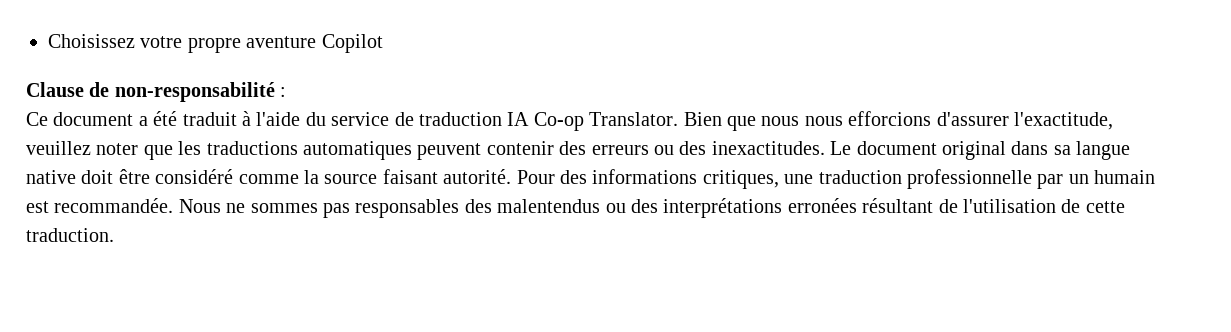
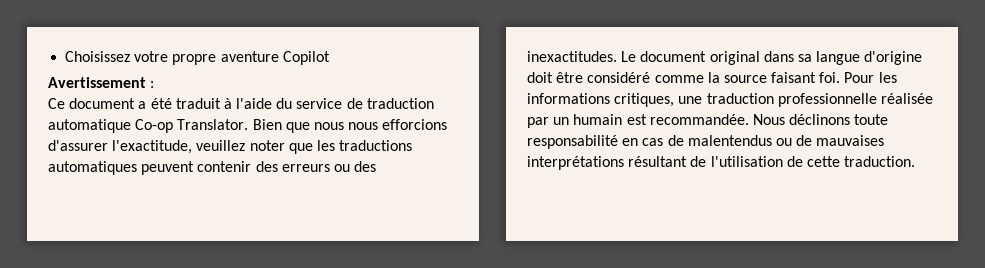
[26,82,275,102] Clause de non-responsabilité -> [48,77,146,88] Avertissement
[507,112,530,126] IA -> [48,119,131,133] automatique
[26,170,76,184] native -> [864,51,923,65] d'origine
[443,169,587,184] autorité. Pour des -> [819,72,897,83] foi. Pour les
(1032, 179) none -> [880,93,933,104] réalisée
[226,198,857,218] ne sommes pas responsables des malentendus ou des interprétations erronées -> [789,114,889,125] [527,135,885,149] [527,156,624,170] déclinons toute responsabilité en cas de malentendus ou de mauvaises interprétations

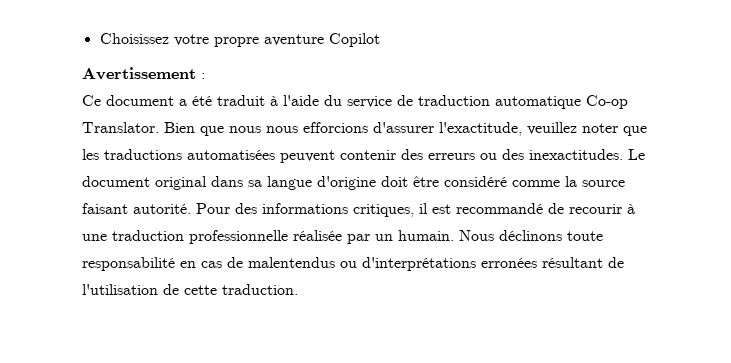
[48,161,137,175] automatiques -> [187,150,275,160] automatisées
[819,72,897,83] [527,93,675,107] foi. Pour les informations critiques, -> [133,203,635,217] autorité. Pour des informations critiques, il est recommandé de recourir à
[573,114,749,125] humain est recommandée. -> [398,230,454,241] humain.
[796,135,885,146] [527,156,624,170] de mauvaises interprétations -> [362,257,537,271] d'interprétations erronées

